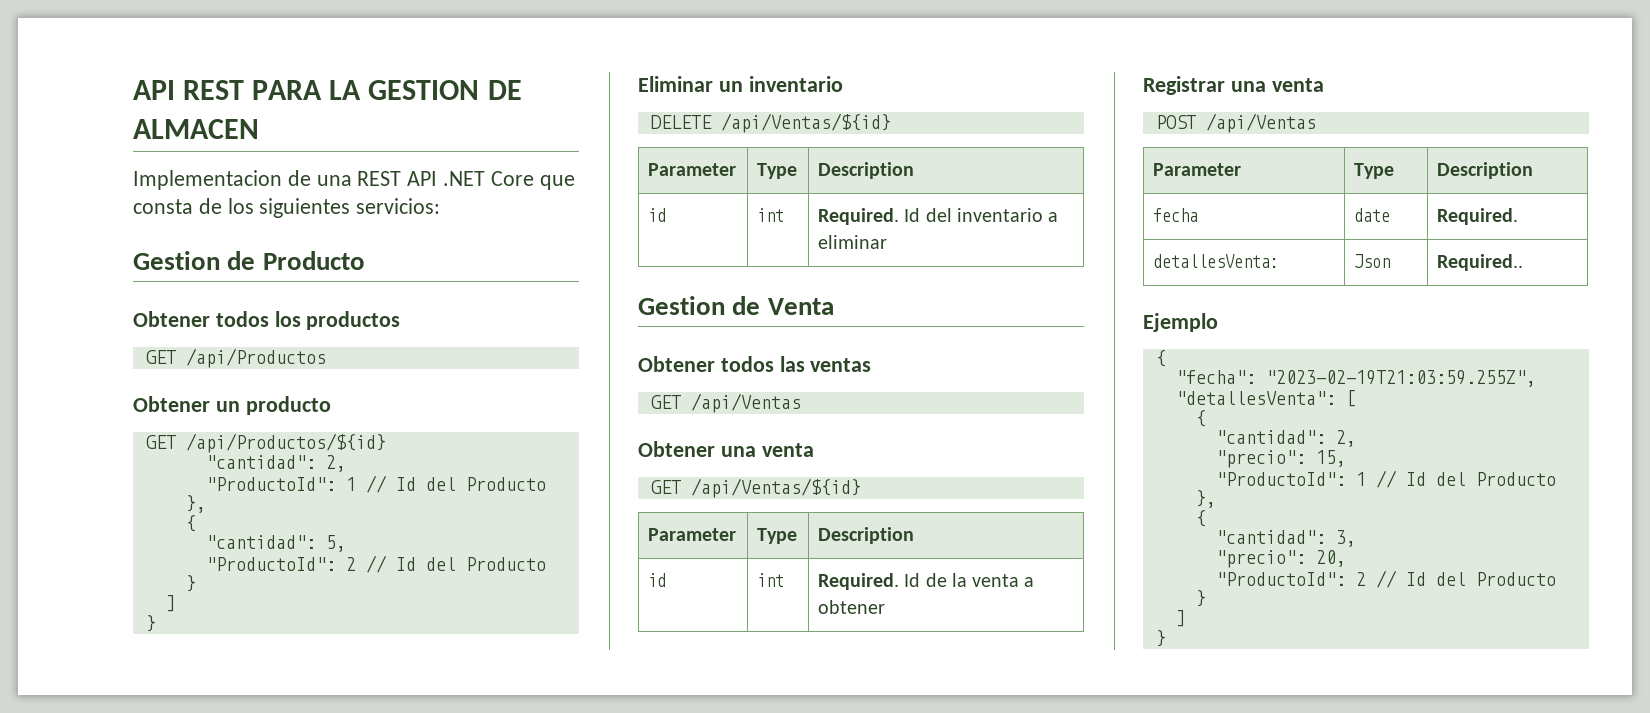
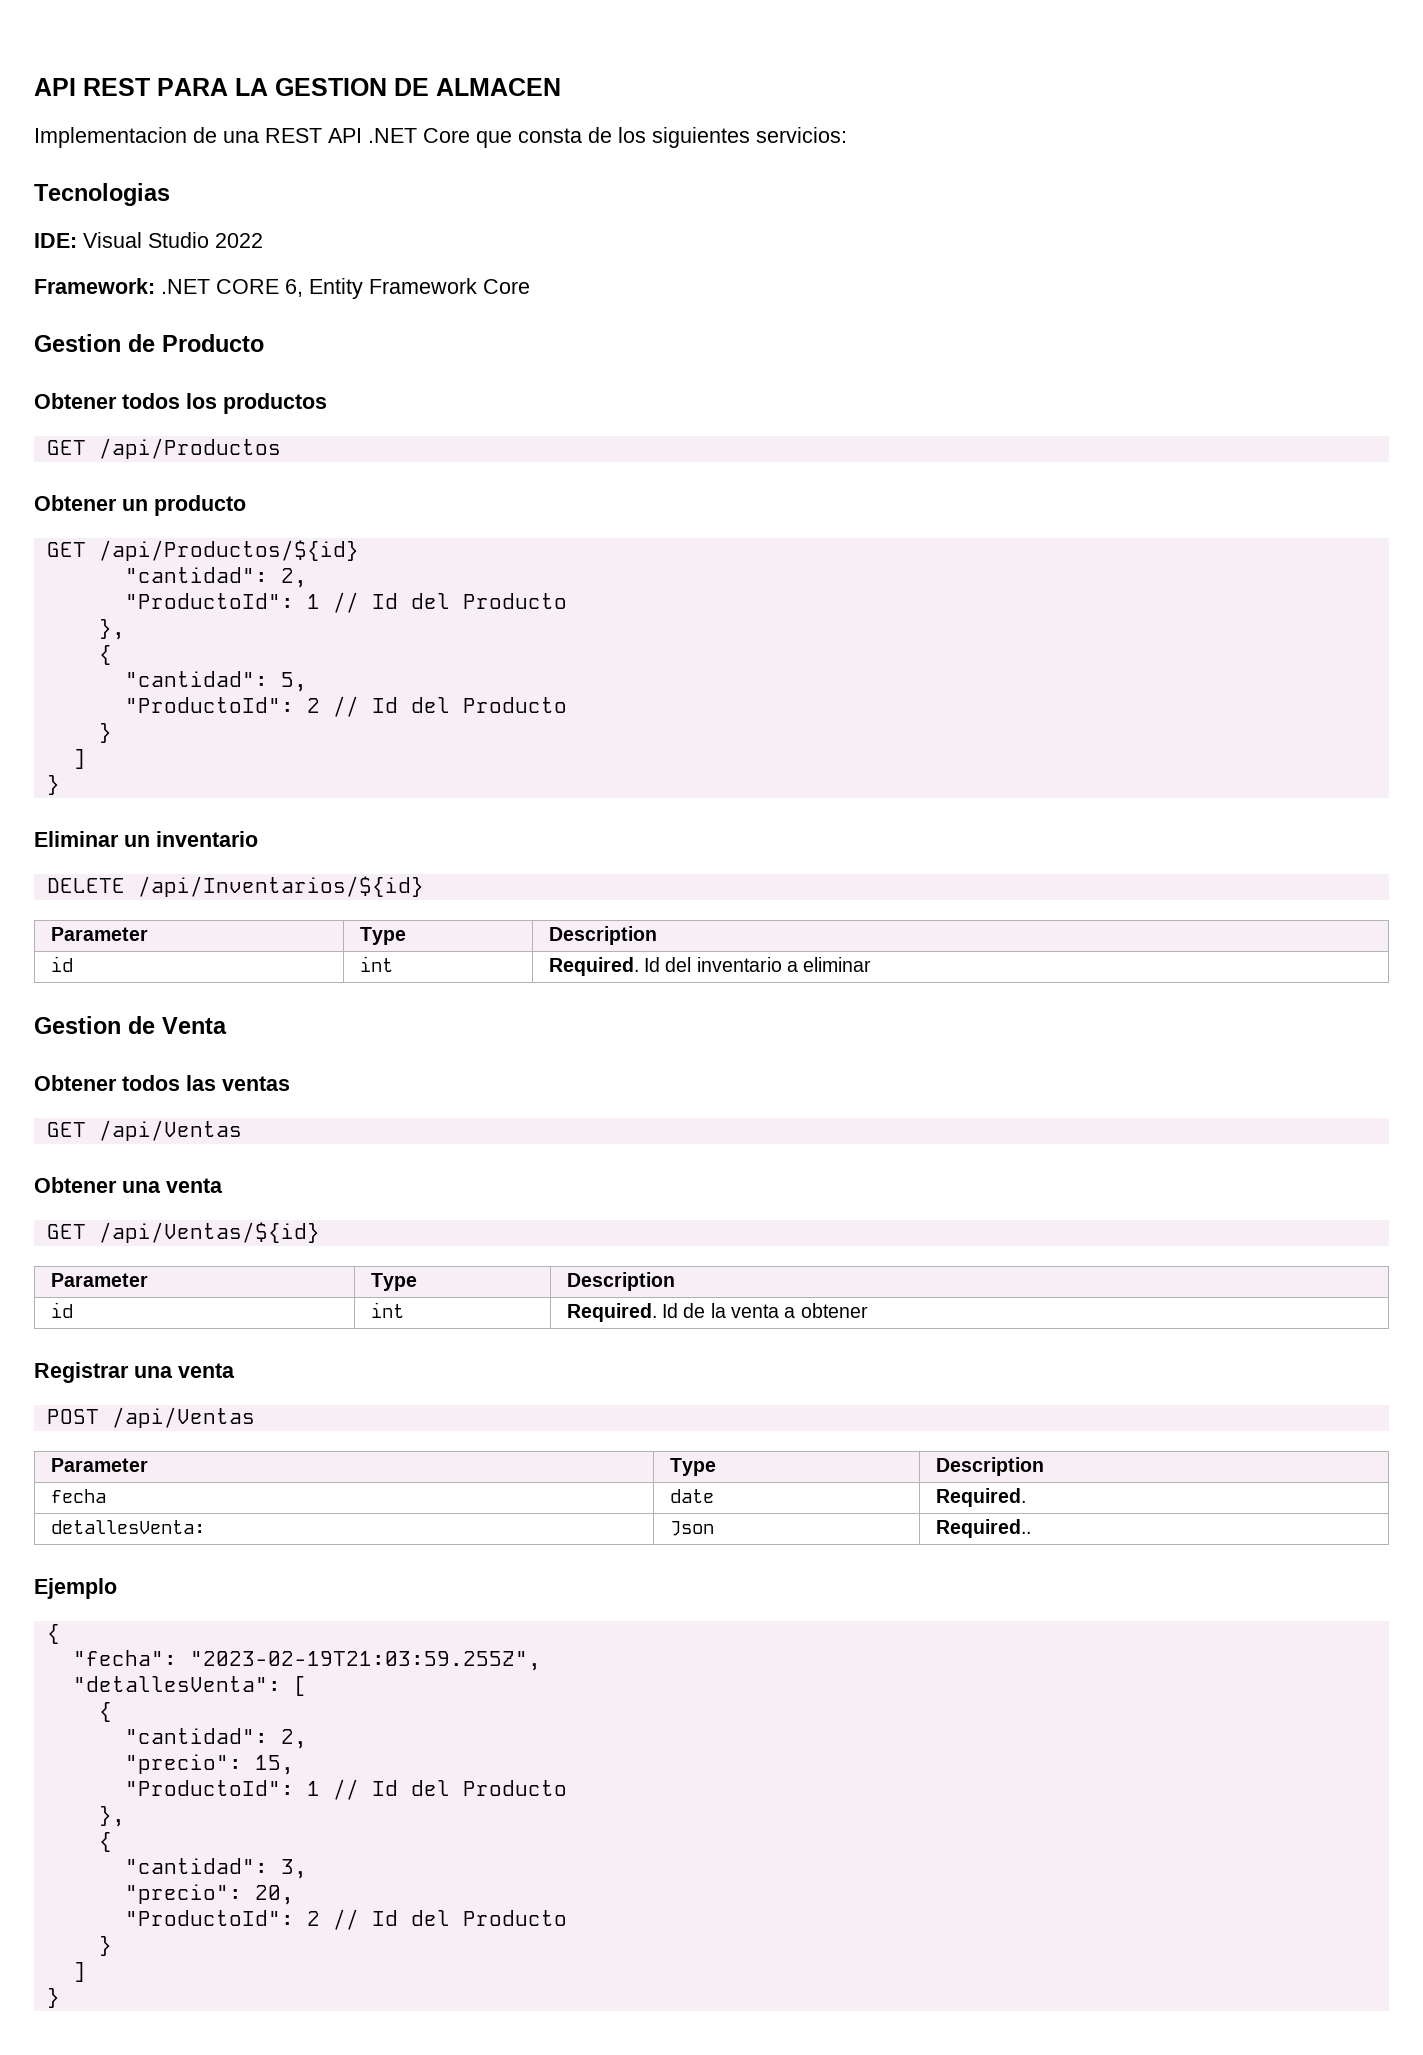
(441, 206) none -> [34,183,170,206] [34,232,263,248] [34,278,530,299] // Tecnologias // IDE: Visual Studio 2022 // Framework: .NET CORE 6, Entity Framework Core
[720,113,891,133] /api/Ventas/${id} -> [137,876,424,897] /api/Inventarios/${id}

